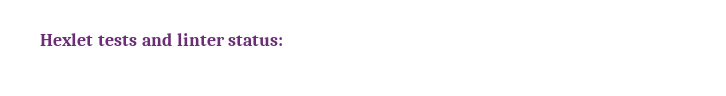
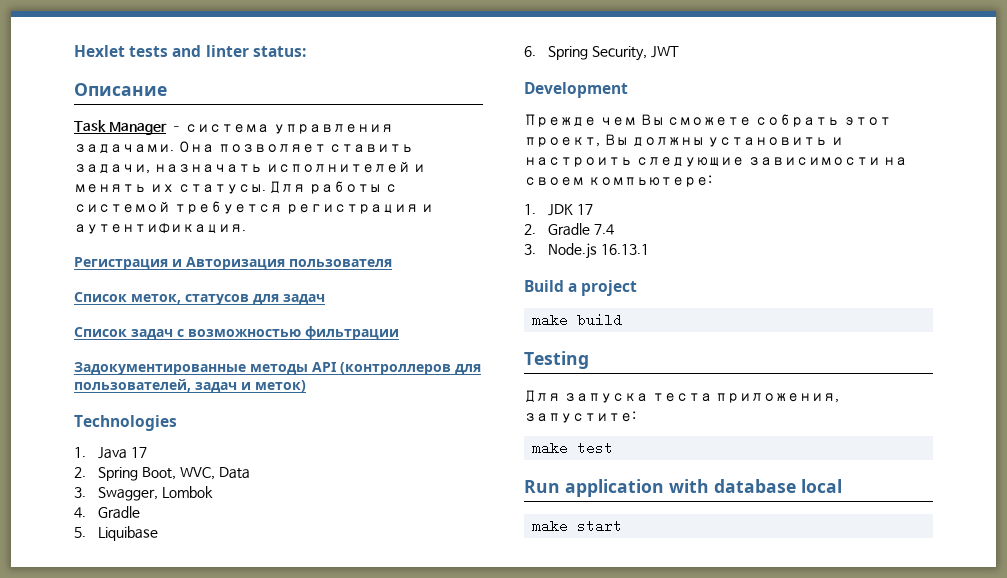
(284, 40) none -> [74,83,167,96] [74,120,394,135] [74,141,414,154] [74,161,426,174] [74,181,397,194] [74,201,434,214] [74,223,246,234] [74,257,392,270] [74,292,325,305] [74,326,399,340] [74,362,481,375] [74,379,306,393] [74,415,177,431] [74,447,148,459] [74,467,250,481] [74,486,214,501] [74,506,141,519] [74,526,159,541] [524,46,679,61] [524,82,628,98] [524,114,891,127] [524,134,844,147] [524,157,908,167] [524,175,712,187] [524,204,594,216] [524,223,615,236] [524,243,650,259] [524,280,638,296] [532,313,623,327] [524,351,589,369] [524,390,840,403] [524,411,636,423] [532,441,614,455] [524,479,842,497] [532,519,623,533] // Описание // Task Manager – система управления задачами. Она позволяет ставить задачи, назначать исполнителей и менять их статусы. Для работы с системой требуется регистрация и аутентификация. // Регистрация и Авторизация пользователя // Список меток, статусов для задач // Список задач с возможностью фильтрации // Задокументированные методы API (контроллеров для пользователей, задач и меток) // Technologies // 1. Java 17 // 2. Spring Boot, WVC, Data // 3. Swagger, Lombok // 4. Gradle // 5. Liquibase // 6. Spring Security, JWT // Development // Прежде чем Вы сможете собрать этот проект, Вы должны установить и настроить следующие зависимости на своем компьютере: // 1. JDK 17 // 2. Gradle 7.4 // 3. Node.js 16.13.1 // Build a project // make build // Testing // Для запуска теста приложения, запустите: // make test // Run application with database local // make start

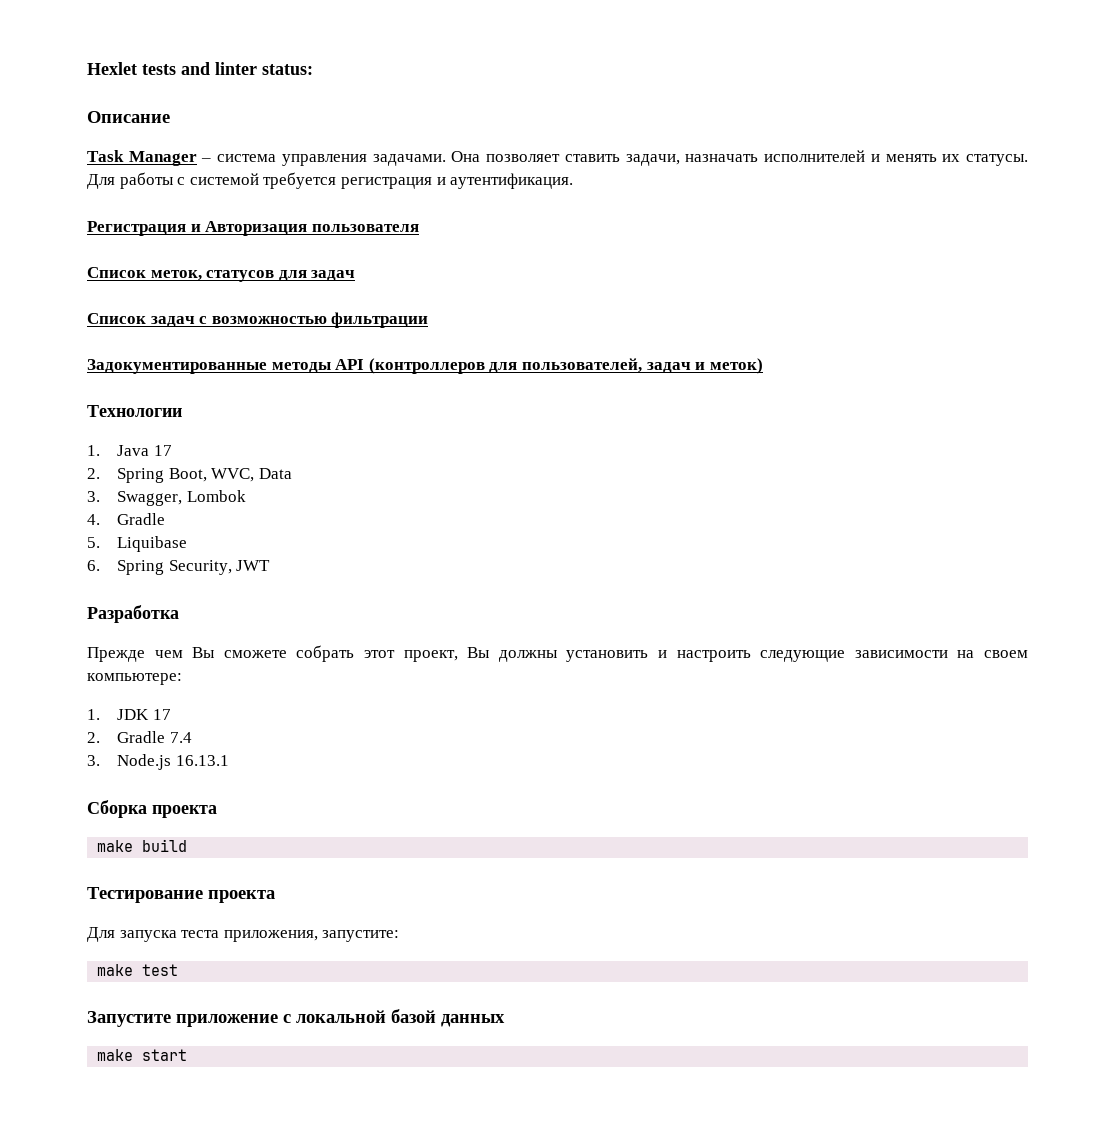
[74,415,177,431] Technologies -> [87,405,182,417] Технологии
[524,82,628,98] Development -> [87,605,179,623] Разработка
[524,280,638,296] Build a project -> [87,800,217,818] Сборка проекта
[524,351,589,369] Testing -> [87,887,275,903] Тестирование проекта
[524,479,842,497] Run application with database local -> [87,1009,505,1027] Запустите приложение с локальной базой данных

